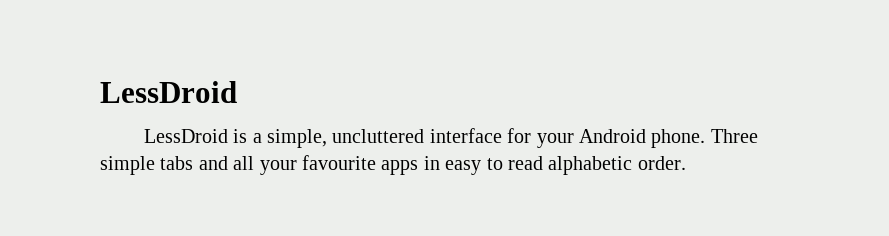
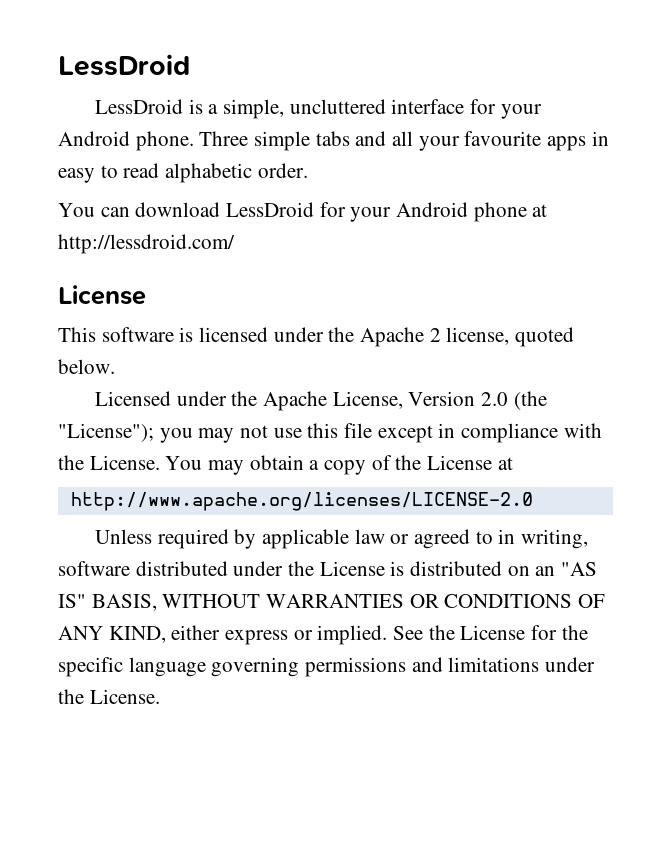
(686, 163) none -> [58,202,548,222] [58,234,235,254] [58,285,146,305] [58,327,575,347] [58,359,115,374] [95,391,547,411] [58,423,602,443] [58,455,513,475] [70,492,533,511] [95,529,589,549] [58,561,598,576] [58,594,606,611] [58,625,588,645] [58,657,596,677] [58,689,160,704] // You can download LessDroid for your Android phone at http://lessdroid.com/ // License // This software is licensed under the Apache 2 license, quoted below. // Licensed under the Apache License, Version 2.0 (the "License"); you may not use this file except in compliance with the License. You may obtain a copy of the License at // http://www.apache.org/licenses/LICENSE-2.0 // Unless required by applicable law or agreed to in writing, software distributed under the License is distributed on an "AS IS" BASIS, WITHOUT WARRANTIES OR CONDITIONS OF ANY KIND, either express or implied. See the License for the specific language governing permissions and limitations under the License.

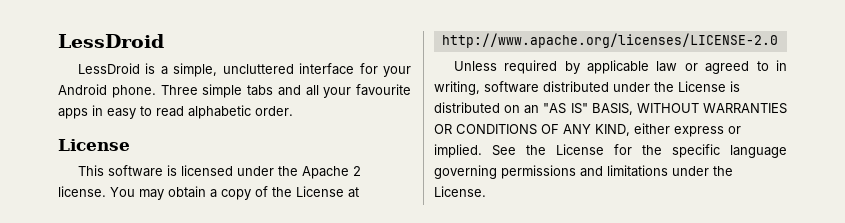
[58,202,548,222] [58,234,235,254] // You can download LessDroid for your Android phone at http://lessdroid.com/ -> (293, 111) none
[446,327,575,347] [58,359,115,374] [95,391,547,411] [58,423,602,443] [58,455,160,470] license, quoted below. // Licensed under the Apache License, Version 2.0 (the "License"); you may not use this file except in compliance with the License. -> [58,186,106,197] license.

